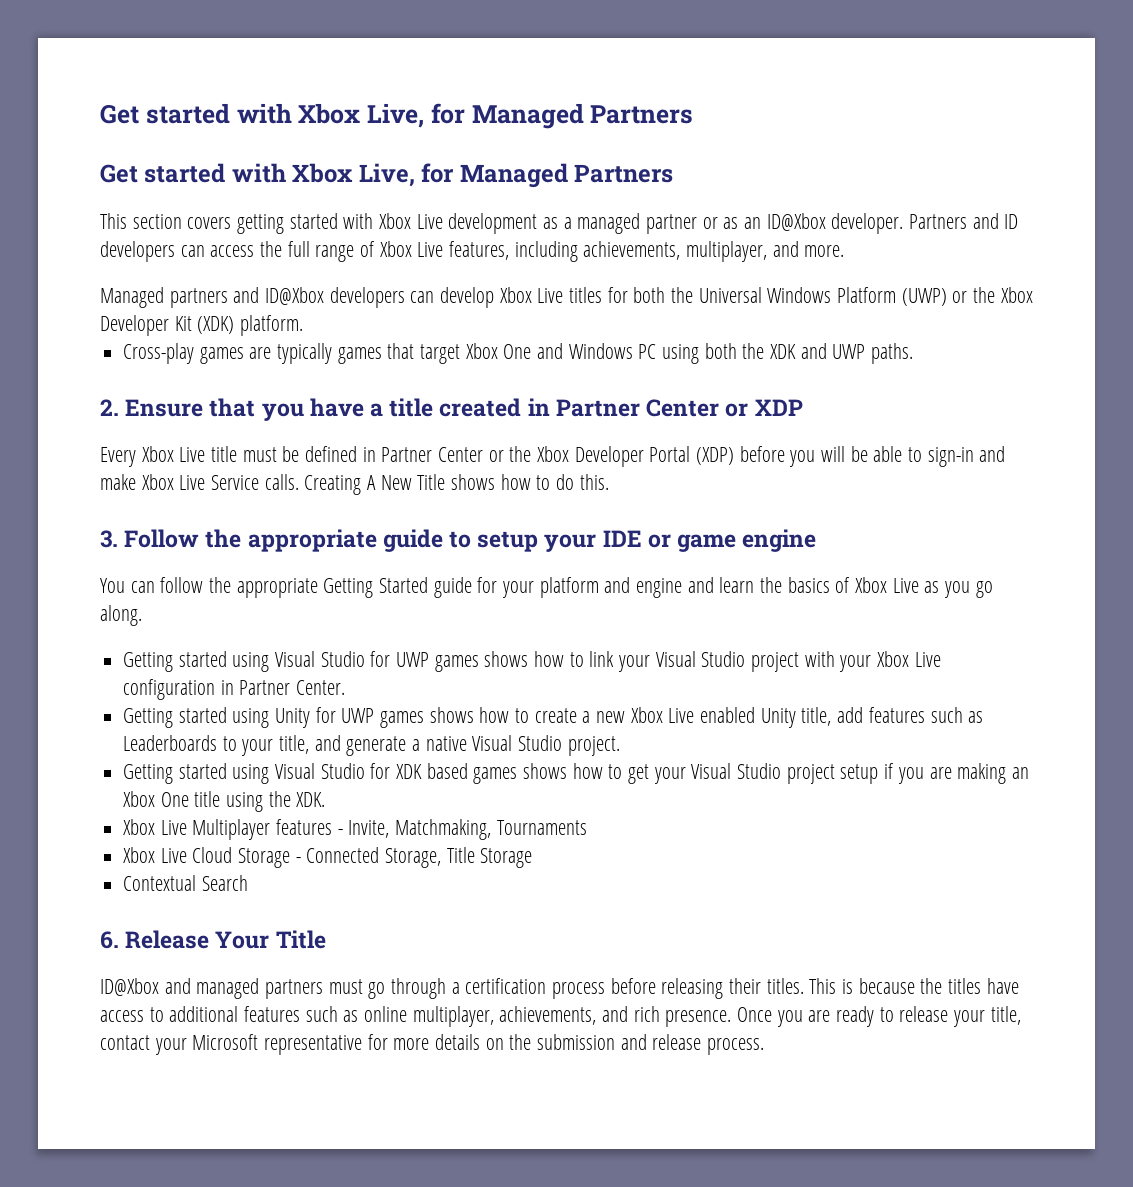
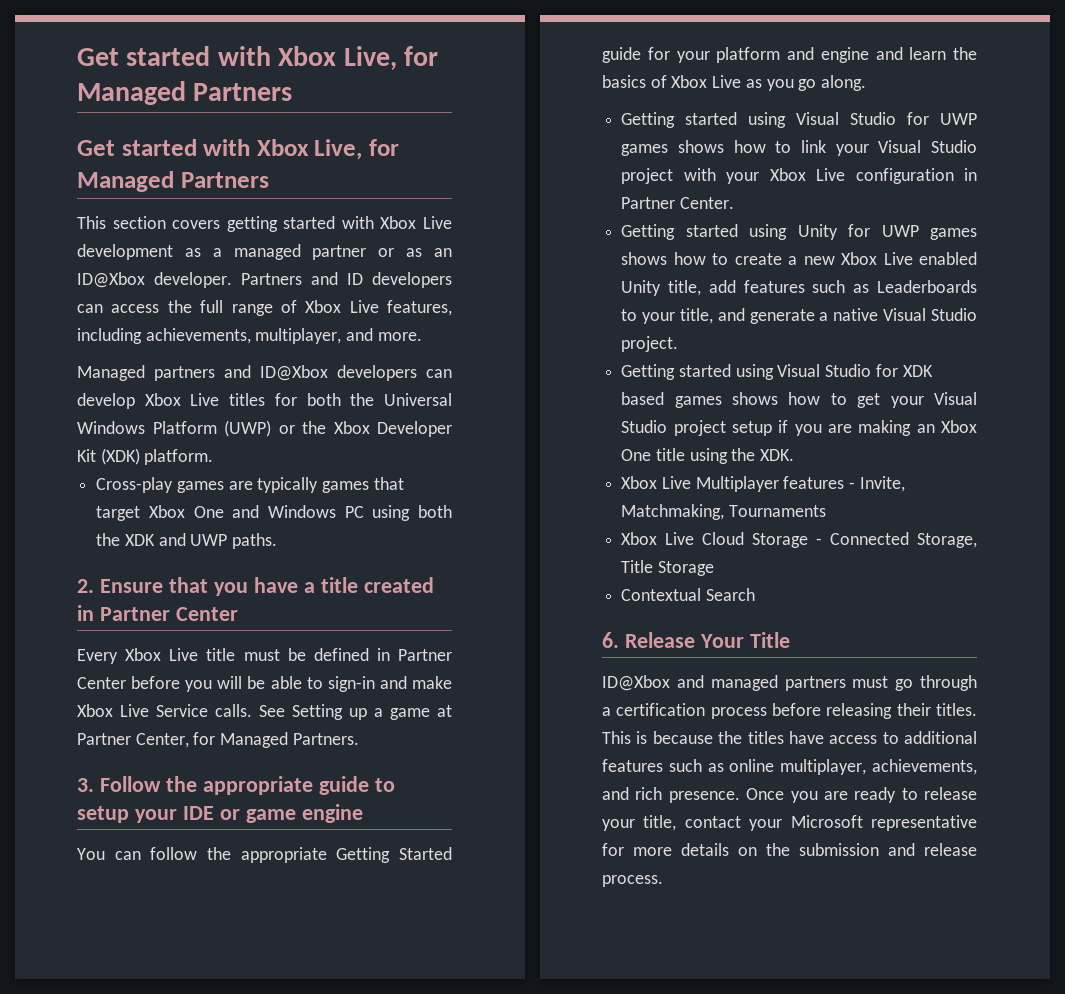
[725,399,803,417] or XDP -> (238, 614) none
[488,446,735,467] or the Xbox Developer Portal (XDP) -> (126, 683) none
[304,474,609,495] Creating A New Title shows how to do this. -> [259,704,452,720] [77,732,359,748] See Setting up a game at Partner Center, for Managed Partners.

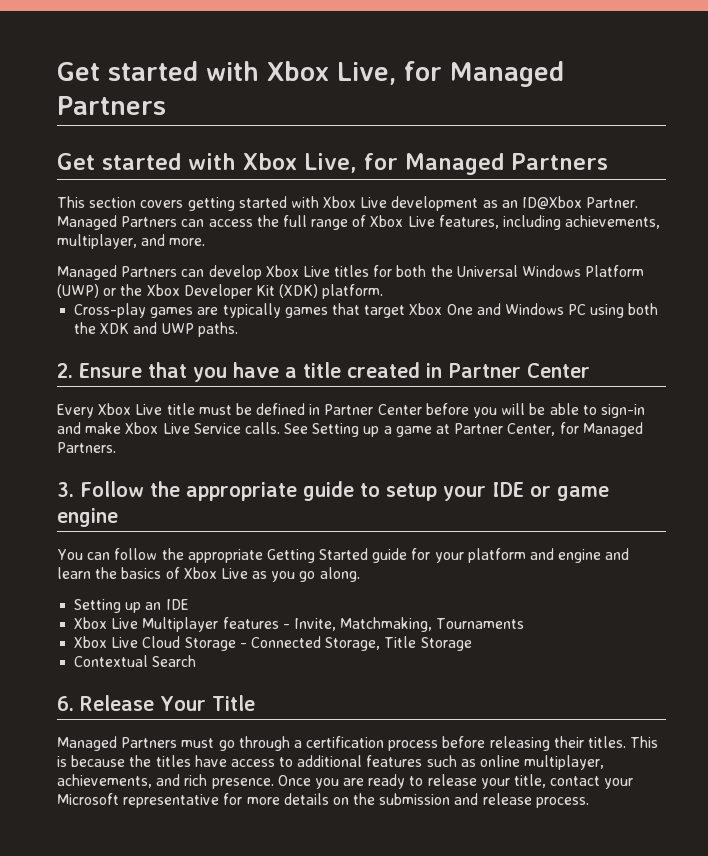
[212,244,452,260] [77,272,452,288] a managed partner or as an ID@Xbox developer. Partners and ID developers -> [501,196,639,210] [57,215,178,230] an ID@Xbox Partner. Managed Partners
[154,365,417,381] partners and ID@Xbox developers -> [121,266,178,277] Partners
[621,112,977,128] [621,140,977,156] [621,168,977,184] [621,197,734,209] [621,224,977,240] [621,252,977,265] [621,280,977,296] [621,308,977,324] [621,336,679,352] [621,364,933,380] [621,392,977,408] [621,420,977,436] [621,448,795,464] Getting started using Visual Studio for UWP games shows how to link your Visual Studio project with your Xbox Live configuration in Partner Center. // Getting started using Unity for UWP games shows how to create a new Xbox Live enabled Unity title, add features such as Leaderboards to your title, and generate a native Visual Studio project. // Getting started using Visual Studio for XDK based games shows how to get your Visual Studio project setup if you are making an Xbox One title using the XDK. -> [74,599,189,613] Setting up an IDE
[602,675,846,691] ID@Xbox and managed partners -> [57,736,178,751] Managed Partners

